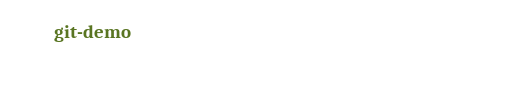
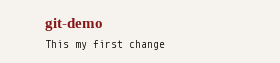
(131, 33) none -> [45,40,165,50] // This my first change

